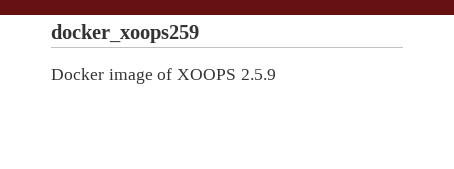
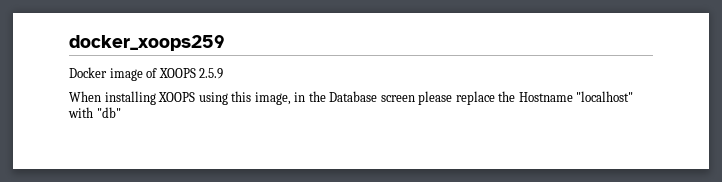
(276, 74) none -> [69,91,634,105] [68,107,121,118] // When installing XOOPS using this image, in the Database screen please replace the Hostname "localhost" with "db"

